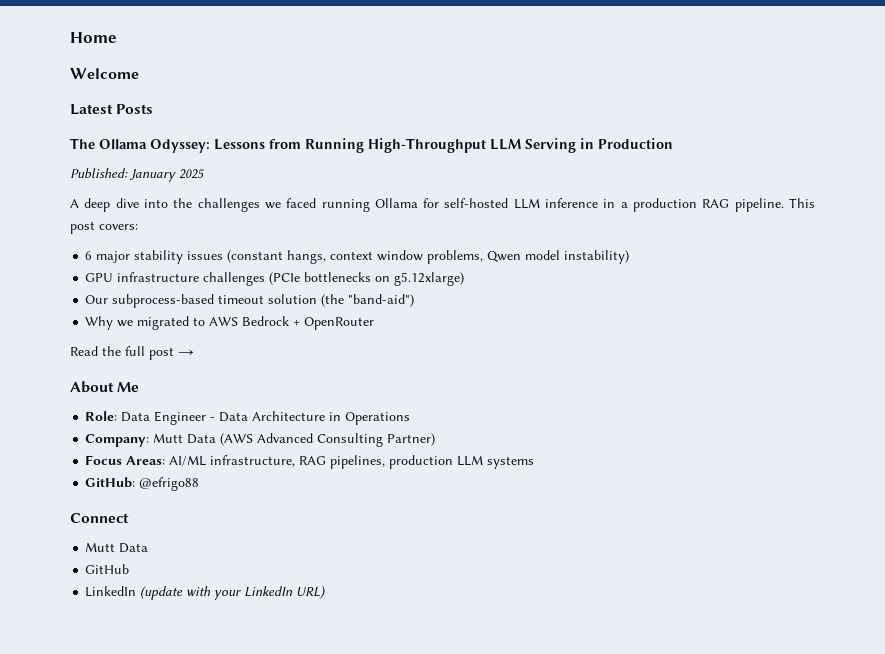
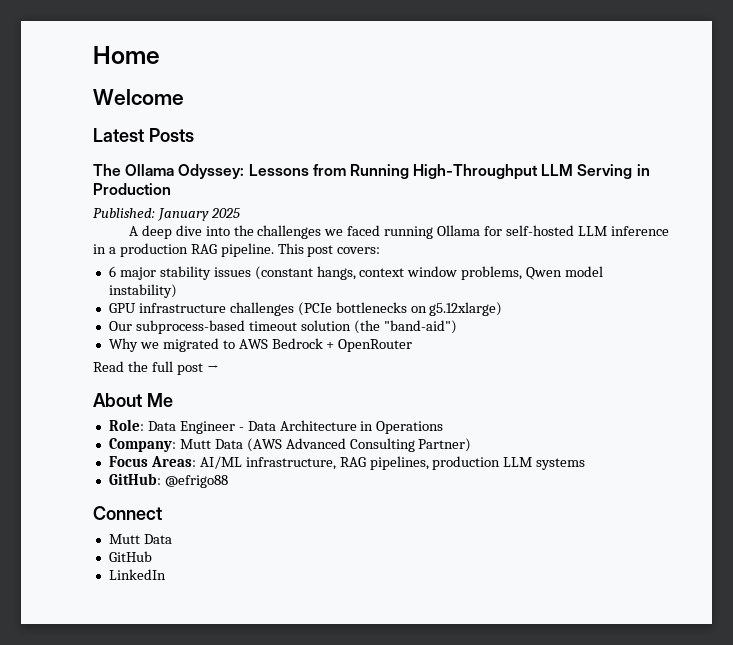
[140,586,327,600] (update with your LinkedIn URL) -> (166, 574) none

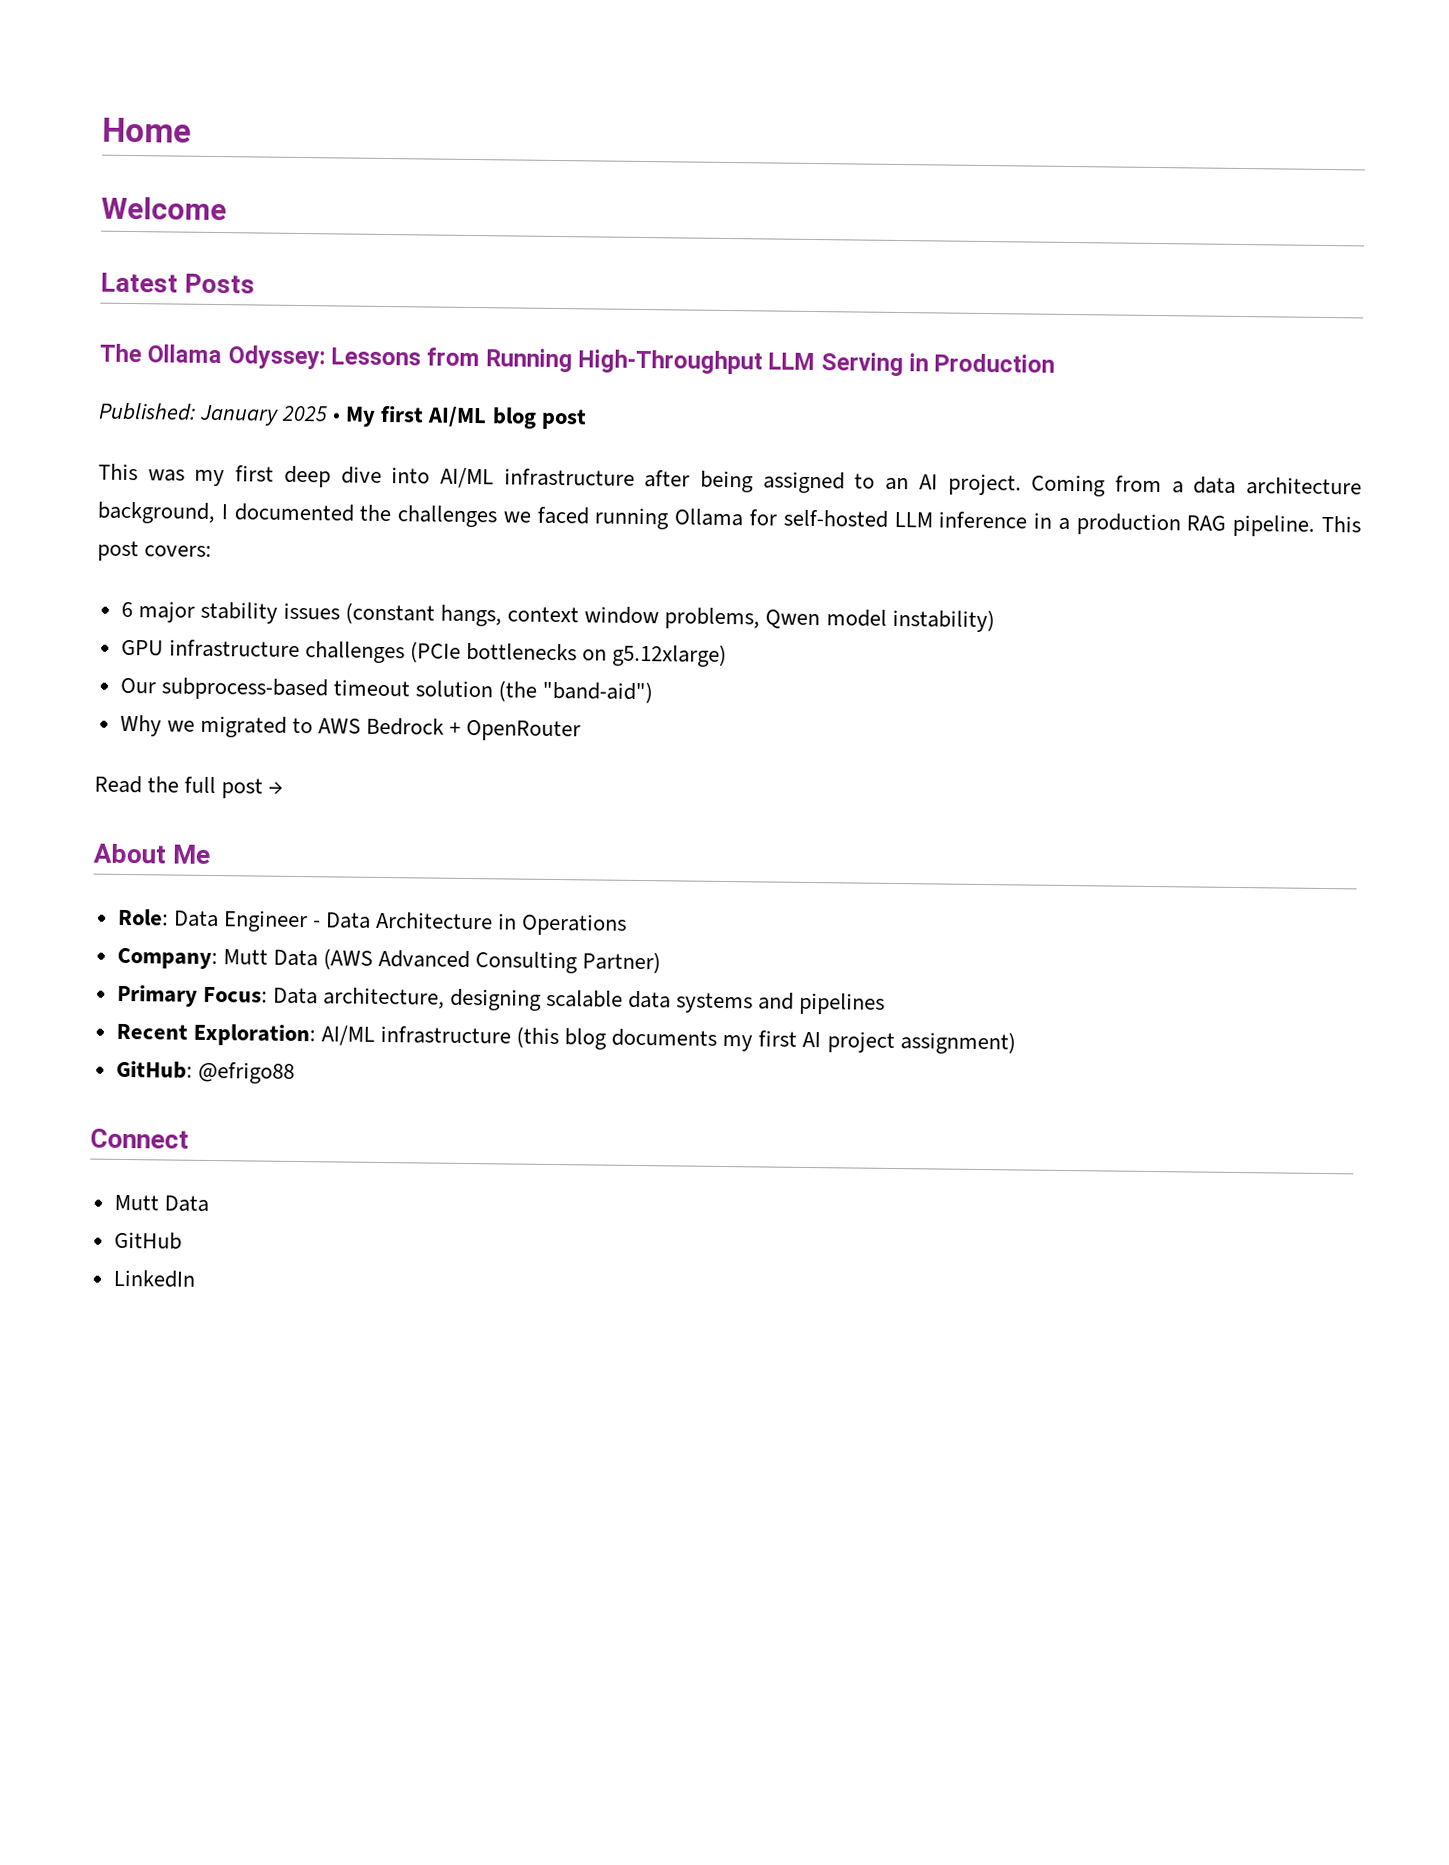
[128,225,230,239] // A deep dive into -> [332,405,587,430] [98,463,1363,497] [97,501,354,525] • My first AI/ML blog post // This was my first deep dive into AI/ML infrastructure after being assigned to an AI project. Coming from a data architecture background, I documented
[108,456,586,470] Focus Areas: AI/ML infrastructure, RAG pipelines, production LLM systems -> [116,984,886,1015] [115,1023,1016,1055] Primary Focus: Data architecture, designing scalable data systems and pipelines // Recent Exploration: AI/ML infrastructure (this blog documents my first AI project assignment)

